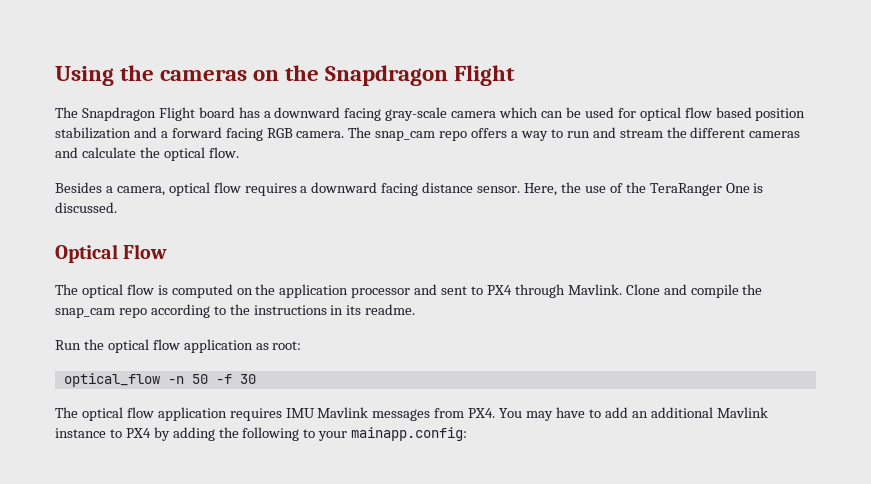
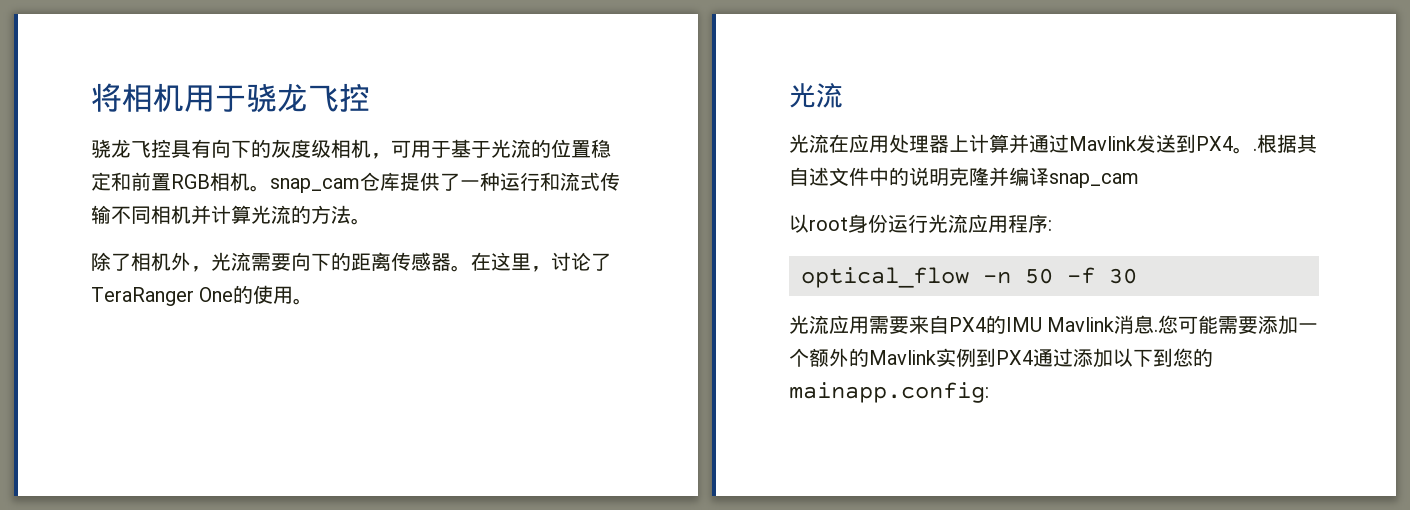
[55,65,516,86] [55,107,806,121] [55,127,801,141] [55,147,239,161] [55,182,764,196] [55,202,117,213] [55,244,168,263] [55,284,763,298] [55,304,416,318] [55,339,302,353] Using the cameras on the Snapdragon Flight // The Snapdragon Flight board has a downward facing gray-scale camera which can be used for optical flow based position stabilization and a forward facing RGB camera. The snap_cam repo offers a way to run and stream the different cameras and calculate the optical flow. // Besides a camera, optical flow requires a downward facing distance sensor. Here, the use of the TeraRanger One is discussed. // Optical Flow // The optical flow is computed on the application processor and sent to PX4 through Mavlink. Clone and compile the snap_cam repo according to the instructions in its readme. // Run the optical flow application as root: -> [91,83,370,113] [91,139,611,159] [91,172,620,193] [91,205,371,225] [91,252,611,272] [91,285,314,306] [789,83,843,108] [789,134,1317,154] [789,167,1139,188] [789,214,1052,233] 将相机用于骁龙飞控 // 骁龙飞控具有向下的灰度级相机，可用于基于光流的位置稳定和前置RGB相机。snap_cam仓库提供了一种运行和流式传输不同相机并计算光流的方法。 // 除了相机外，光流需要向下的距离传感器。在这里，讨论了TeraRanger One的使用。 // 光流 // 光流在应用处理器上计算并通过Mavlink发送到PX4。.根据其自述文件中的说明克隆并编译snap_cam // 以root身份运行光流应用程序:
[55,407,768,421] [55,427,348,441] The optical flow application requires IMU Mavlink messages from PX4. You may have to add an additional Mavlink instance to PX4 by adding the following to your -> [789,315,1319,335] [789,348,1213,368] 光流应用需要来自PX4的IMU Mavlink消息.您可能需要添加一个额外的Mavlink实例到PX4通过添加以下到您的

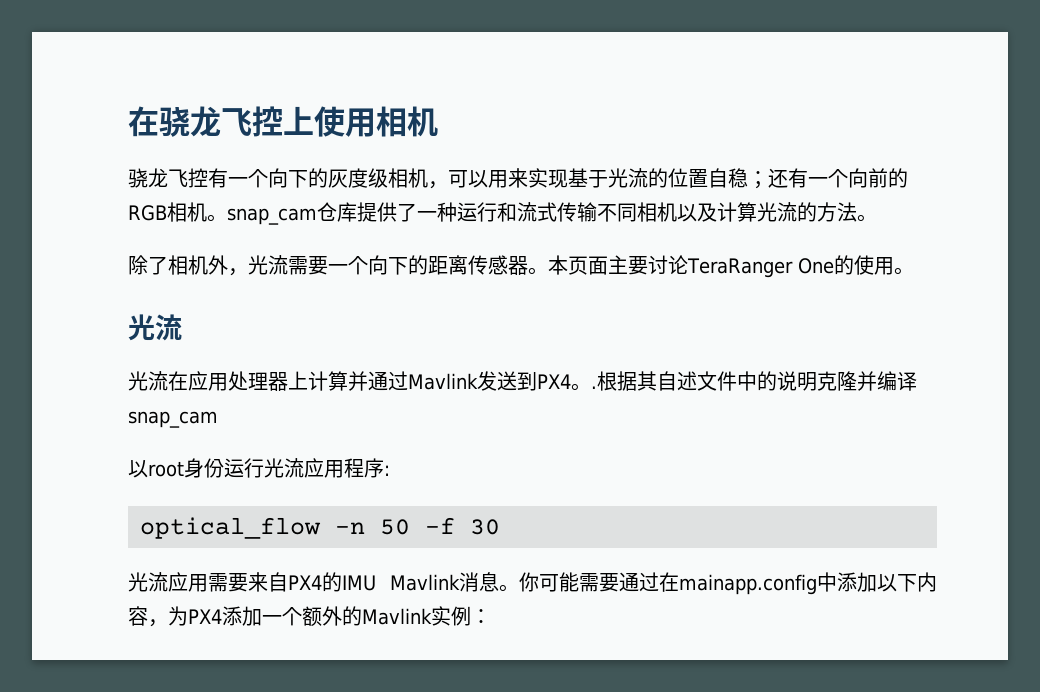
[91,83,370,113] [91,139,211,159] 将相机用于骁龙飞控 // 骁龙飞控具有 -> [128,106,438,137] [128,168,268,188] 在骁龙飞控上使用相机 // 骁龙飞控有一个
[411,140,451,158] 用于 -> [468,168,568,188] 以用来实现
[591,139,611,158] [91,172,171,191] 稳定和前置 -> [708,168,908,189] 自稳；还有一个向前的
[191,205,211,225] 并 -> [677,203,717,222] 以及
(291, 262) none -> [328,256,368,275] 一个
[471,252,611,272] 在这里，讨论了 -> [548,255,688,275] 本页面主要讨论
[1154,315,1179,334] .您 -> [499,572,539,592] 。你
(1259, 325) none -> [619,572,937,595] [128,606,222,627] 通过在mainapp.config中添加以下内容，为PX4
[976,348,1213,368] [789,382,989,403] 到PX4通过添加以下到您的mainapp.config: -> [471,609,491,624] ：

